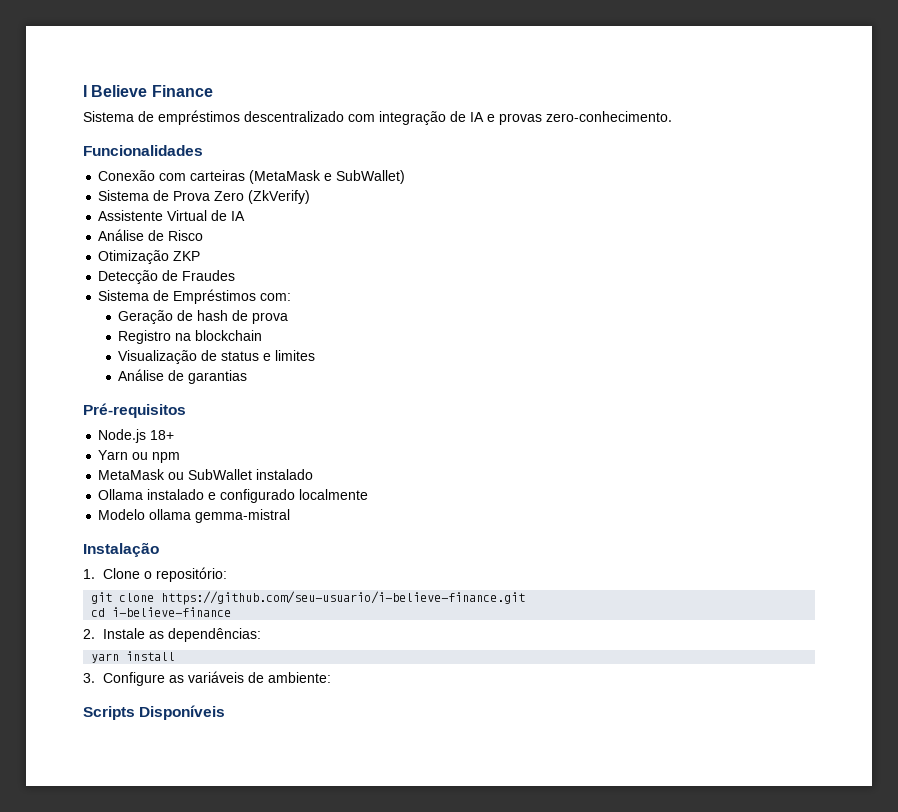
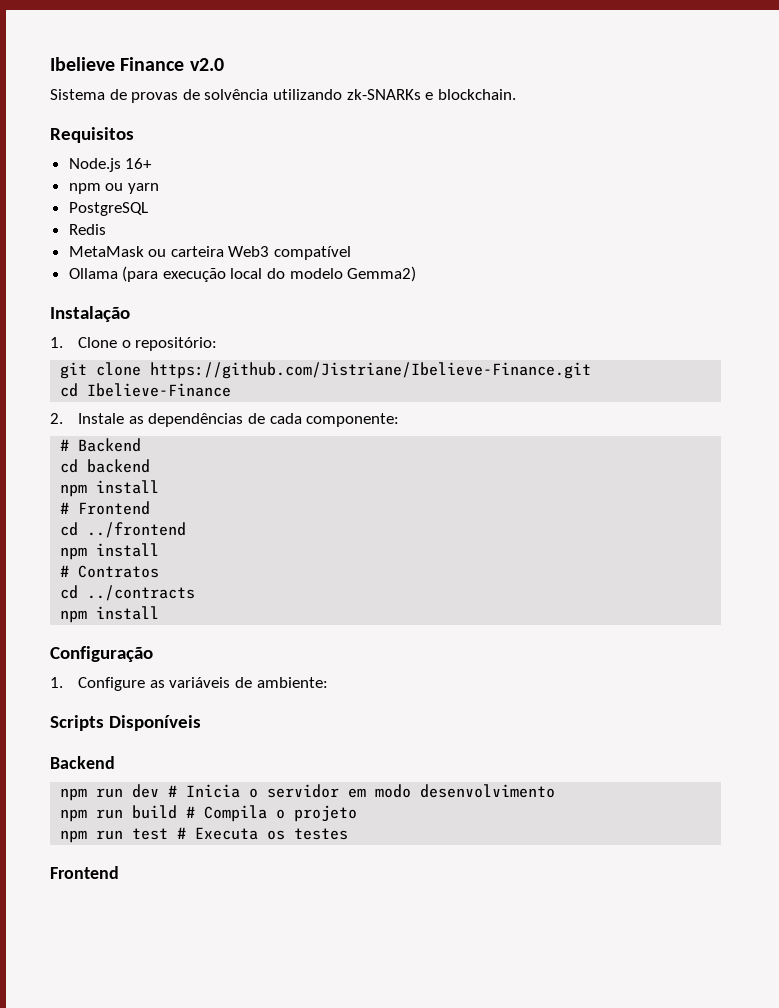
[83,85,148,97] I Believe -> [50,57,115,71] Ibelieve
[83,110,672,125] [83,145,203,156] [98,170,406,184] [98,190,311,204] [98,210,246,221] [98,229,204,241] [98,250,201,264] [98,270,236,284] [98,289,292,304] [118,310,289,324] [118,330,263,344] [118,350,316,364] [118,369,248,384] [83,403,186,418] [98,429,175,443] [98,450,181,463] [98,469,314,480] [98,489,369,503] [98,509,291,523] // Sistema de empréstimos descentralizado com integração de IA e provas zero-conhecimento. // Funcionalidades // Conexão com carteiras (MetaMask e SubWallet) // Sistema de Prova Zero (ZkVerify) // Assistente Virtual de IA // Análise de Risco // Otimização ZKP // Detecção de Fraudes // Sistema de Empréstimos com: // Geração de hash de prova // Registro na blockchain // Visualização de status e limites // Análise de garantias // Pré-requisitos // Node.js 18+ // Yarn ou npm // MetaMask ou SubWallet instalado // Ollama instalado e configurado localmente // Modelo ollama gemma-mistral -> [189,58,224,71] [50,89,516,103] [50,127,134,143] [68,158,153,172] [68,183,159,194] [68,202,148,216] [68,224,106,235] [68,246,352,260] [68,266,417,282] v2.0 // Sistema de provas de solvência utilizando zk-SNARKs e blockchain. // Requisitos // Node.js 16+ // npm ou yarn // PostgreSQL // Redis // MetaMask ou carteira Web3 compatível // Ollama (para execução local do modelo Gemma2)
[161,591,526,605] [91,607,232,617] https://github.com/seu-usuario/i-believe-finance.git // cd i-believe-finance -> [150,362,592,379] [60,383,232,397] https://github.com/Jistriane/Ibelieve-Finance.git // cd Ibelieve-Finance
[168,628,262,642] [91,651,176,663] [83,673,95,683] dependências: // yarn install // 3. -> [148,413,400,427] [60,438,142,452] [60,459,151,473] [60,480,160,497] [60,501,151,515] [60,522,187,538] [60,543,160,560] [60,565,160,578] [60,585,196,601] [60,606,160,623] [50,646,153,662] [50,677,63,688] dependências de cada componente: // # Backend // cd backend // npm install // # Frontend // cd ../frontend // npm install // # Contratos // cd ../contracts // npm install // Configuração // 1.
(226, 712) none -> [50,756,115,769] [60,784,556,801] [60,805,358,822] [60,827,349,843] [50,866,119,879] // Backend // npm run dev # Inicia o servidor em modo desenvolvimento // npm run build # Compila o projeto // npm run test # Executa os testes // Frontend

